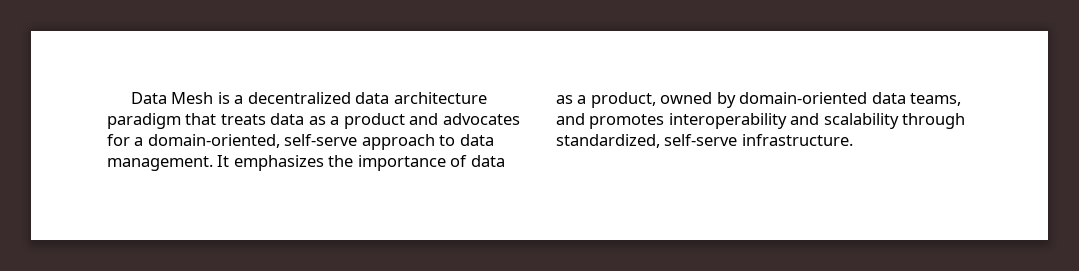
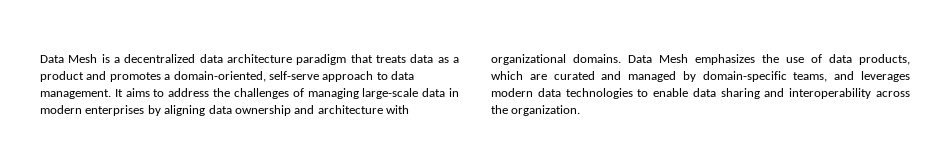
[442,113,520,125] [107,134,130,146] advocates for -> [109,72,161,82] promotes
(230, 161) none -> [125,88,459,99] [40,105,409,116] [491,54,688,65] aims to address the challenges of managing large-scale data in modern enterprises by aligning data ownership and architecture with organizational domains. Data Mesh
[357,155,446,171] importance -> [786,57,804,63] use
[556,92,962,108] [556,113,966,129] [556,134,853,148] as a product, owned by domain-oriented data teams, and promotes interoperability and scalability through standardized, self-serve infrastructure. -> [859,54,910,65] [491,71,910,82] [491,88,910,99] [491,105,581,116] products, which are curated and managed by domain-specific teams, and leverages modern data technologies to enable data sharing and interoperability across the organization.

